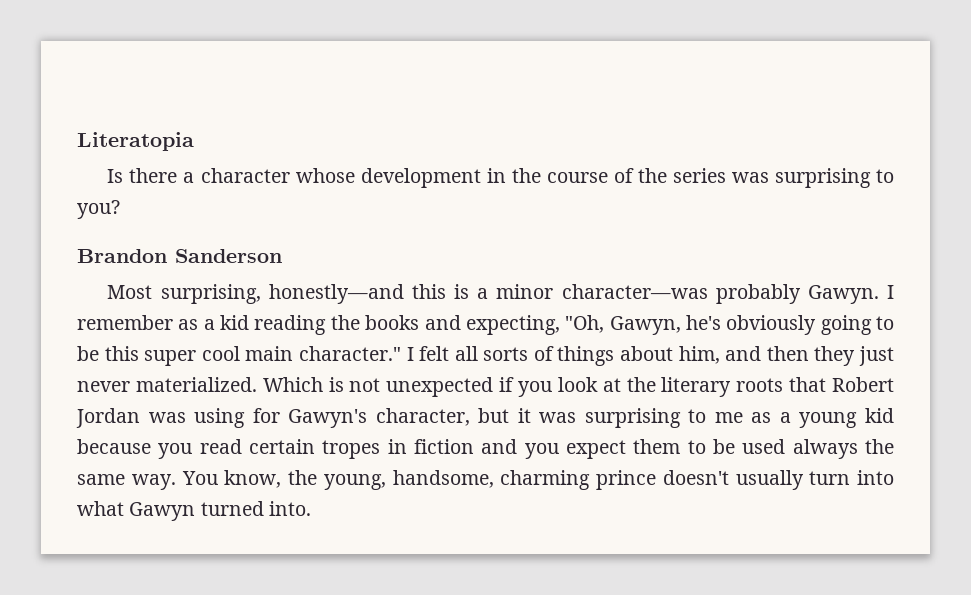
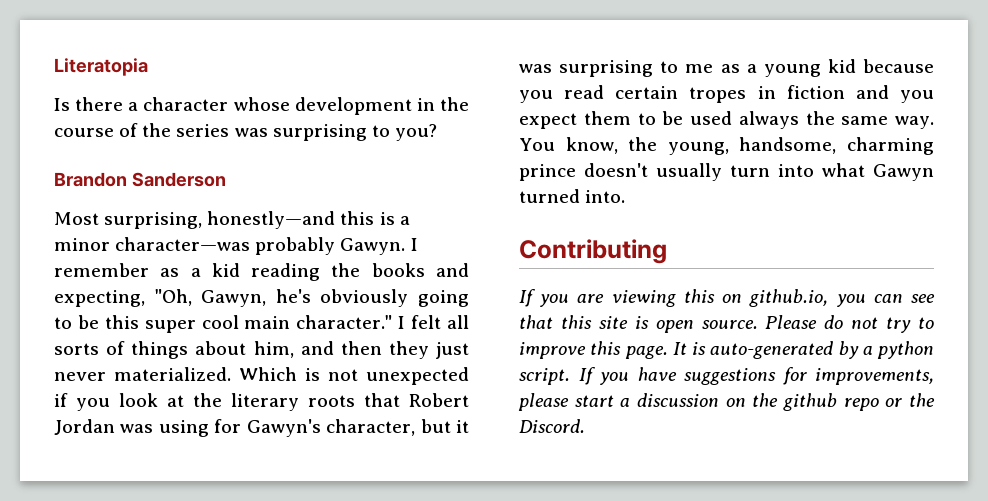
(311, 508) none -> [519,239,667,264] [519,289,935,307] [519,315,934,333] [519,341,934,359] [519,367,934,385] [518,393,935,411] [519,419,585,433] // Contributing // If you are viewing this on github.io, you can see that this site is open source. Please do not try to improve this page. It is auto-generated by a python script. If you have suggestions for improvements, please start a discussion on the github repo or the Discord.

